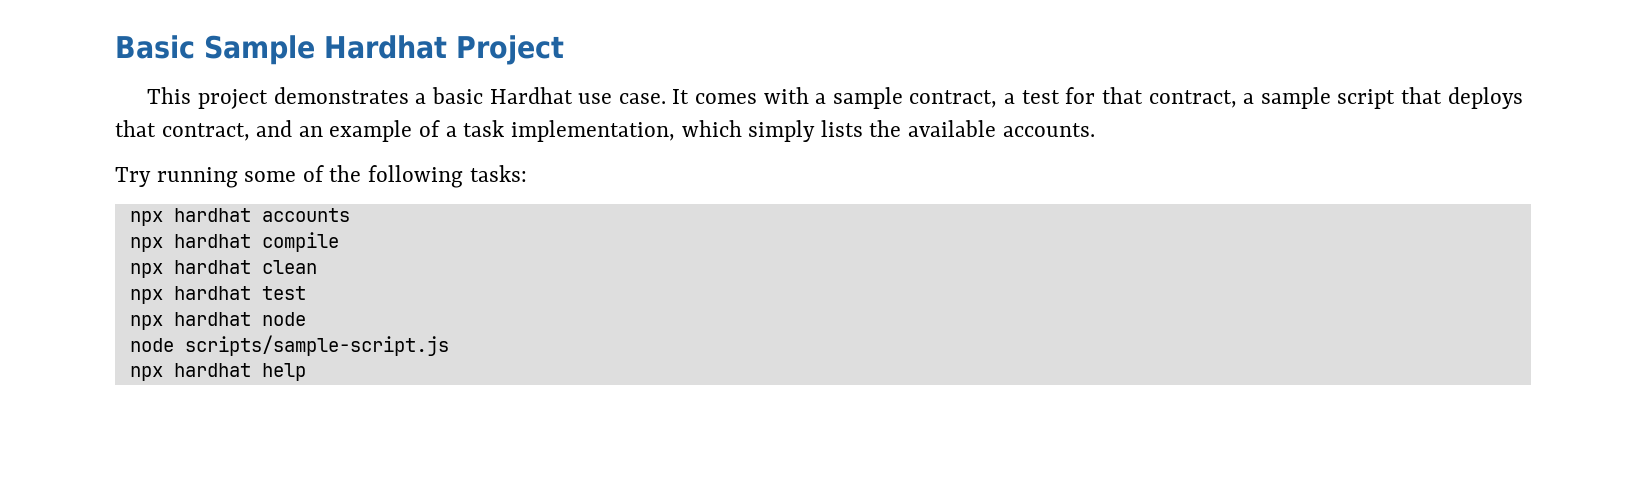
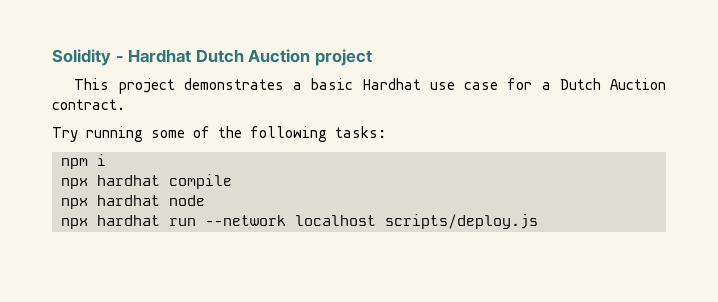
[115,35,564,65] Basic Sample Hardhat Project -> [52,49,372,66] Solidity - Hardhat Dutch Auction project
[618,87,1523,109] [115,120,1095,142] case. It comes with a sample contract, a test for that contract, a sample script that deploys that contract, and an example of a task implementation, which simply lists the available accounts. -> [464,78,666,90] [52,99,125,110] case for a Dutch Auction contract.
[129,208,350,226] npx hardhat accounts -> [61,154,106,169] npm i
[261,260,317,274] [129,286,306,304] [129,312,306,330] [129,335,449,356] [129,363,306,381] clean // npx hardhat test // npx hardhat node // node scripts/sample-script.js // npx hardhat help -> [169,195,205,206] [61,214,538,229] node // npx hardhat run --network localhost scripts/deploy.js

